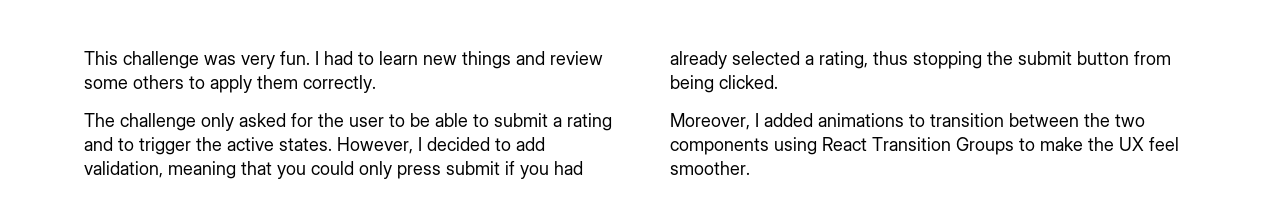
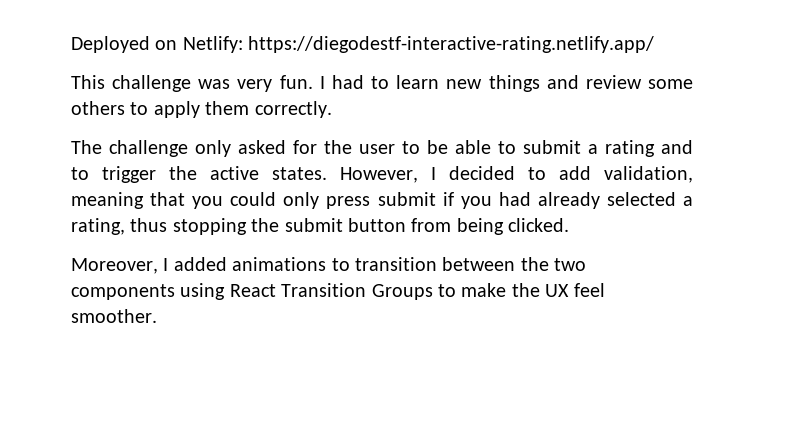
(84, 58) none -> [71,36,655,53] Deployed on Netlify: https://diegodestf-interactive-rating.netlify.app/ //

